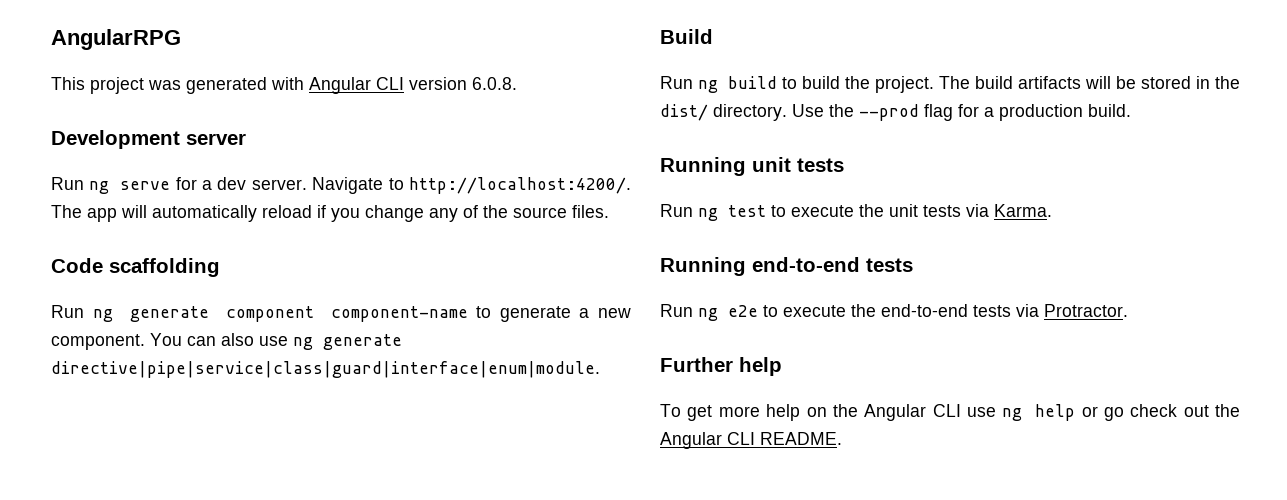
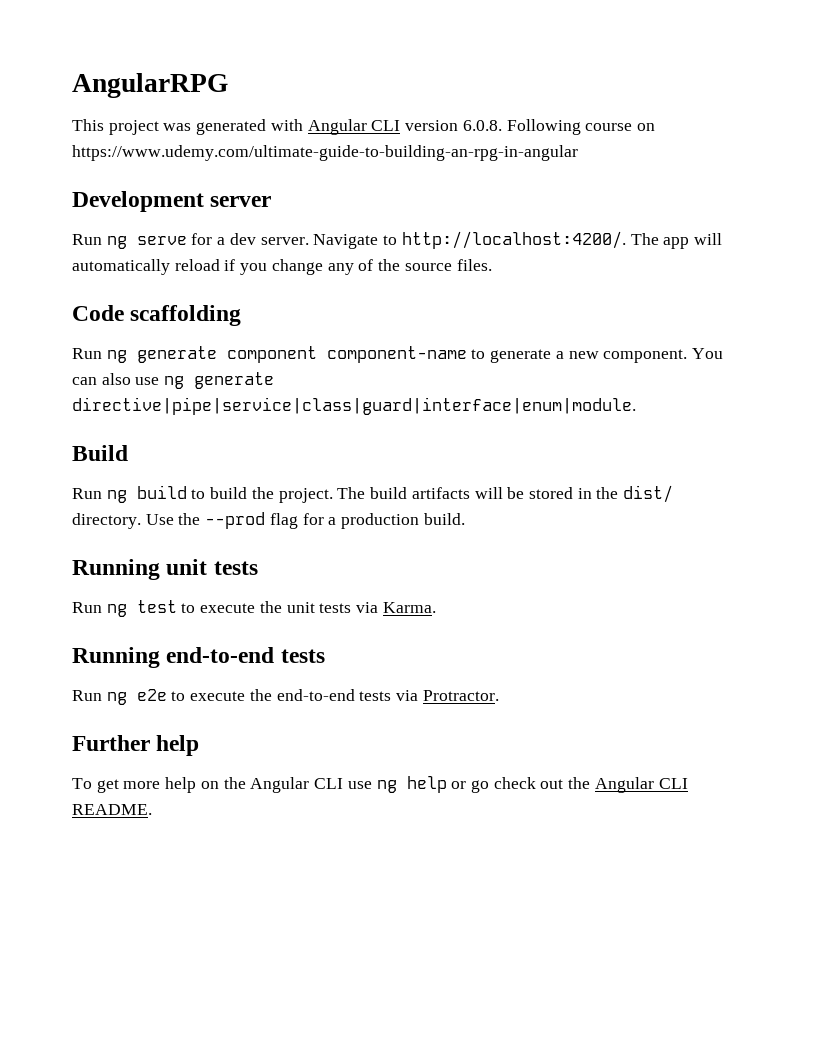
(517, 83) none -> [506,119,655,135] [72,145,578,161] Following course on https://www.udemy.com/ultimate-guide-to-building-an-rpg-in-angular

